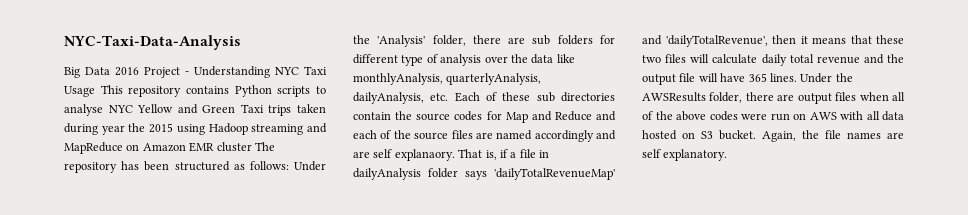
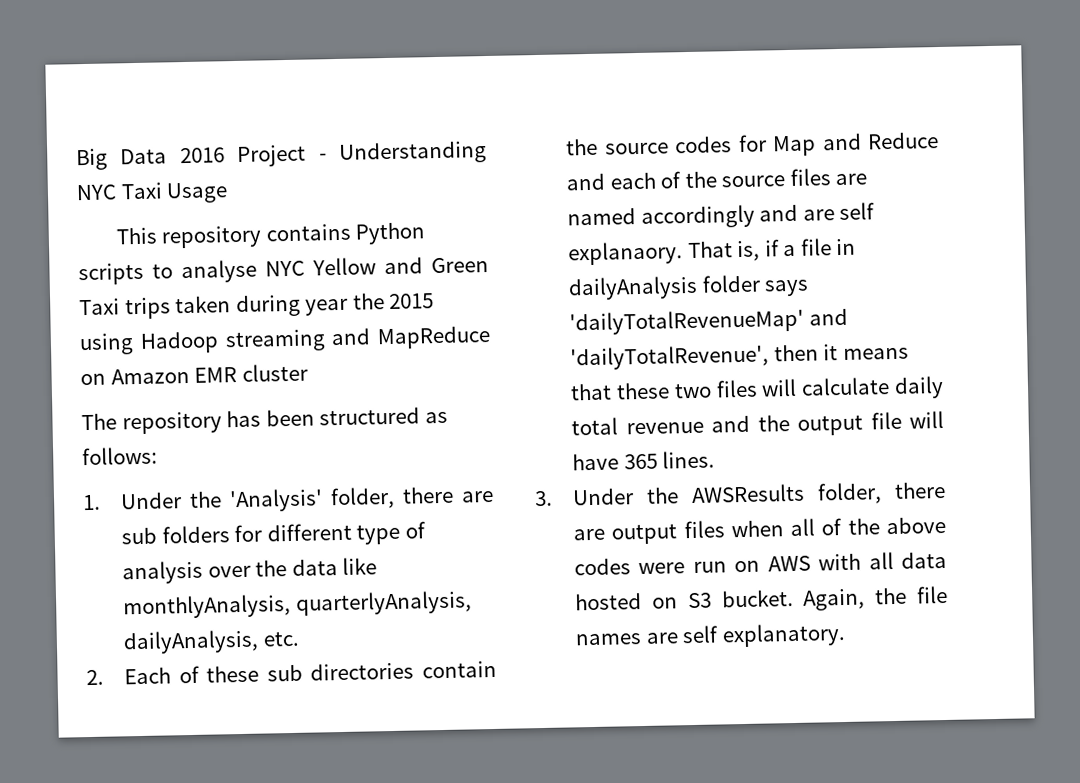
[64,35,241,50] NYC-Taxi-Data-Analysis // -> (76, 159) none
(95, 91) none -> (229, 193) //
(252, 147) none -> (308, 372) //
(289, 165) none -> [82,494,101,511] // 1.
(449, 97) none -> [86,669,104,686] // 2.
(797, 77) none -> [534,490,553,507] // 3.

